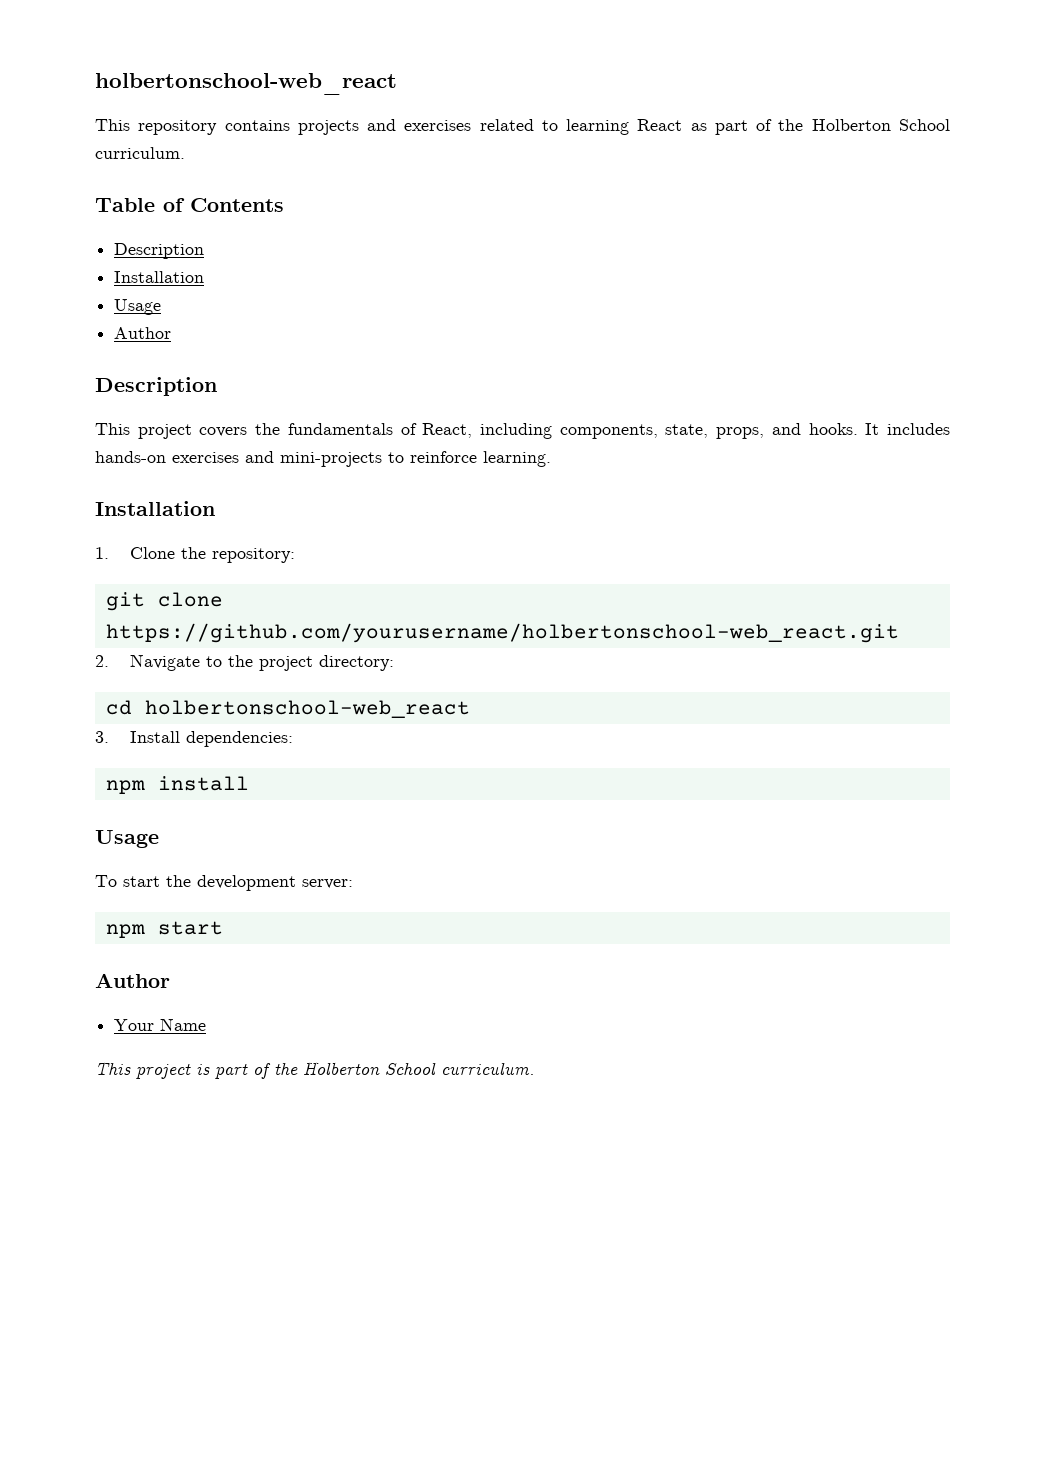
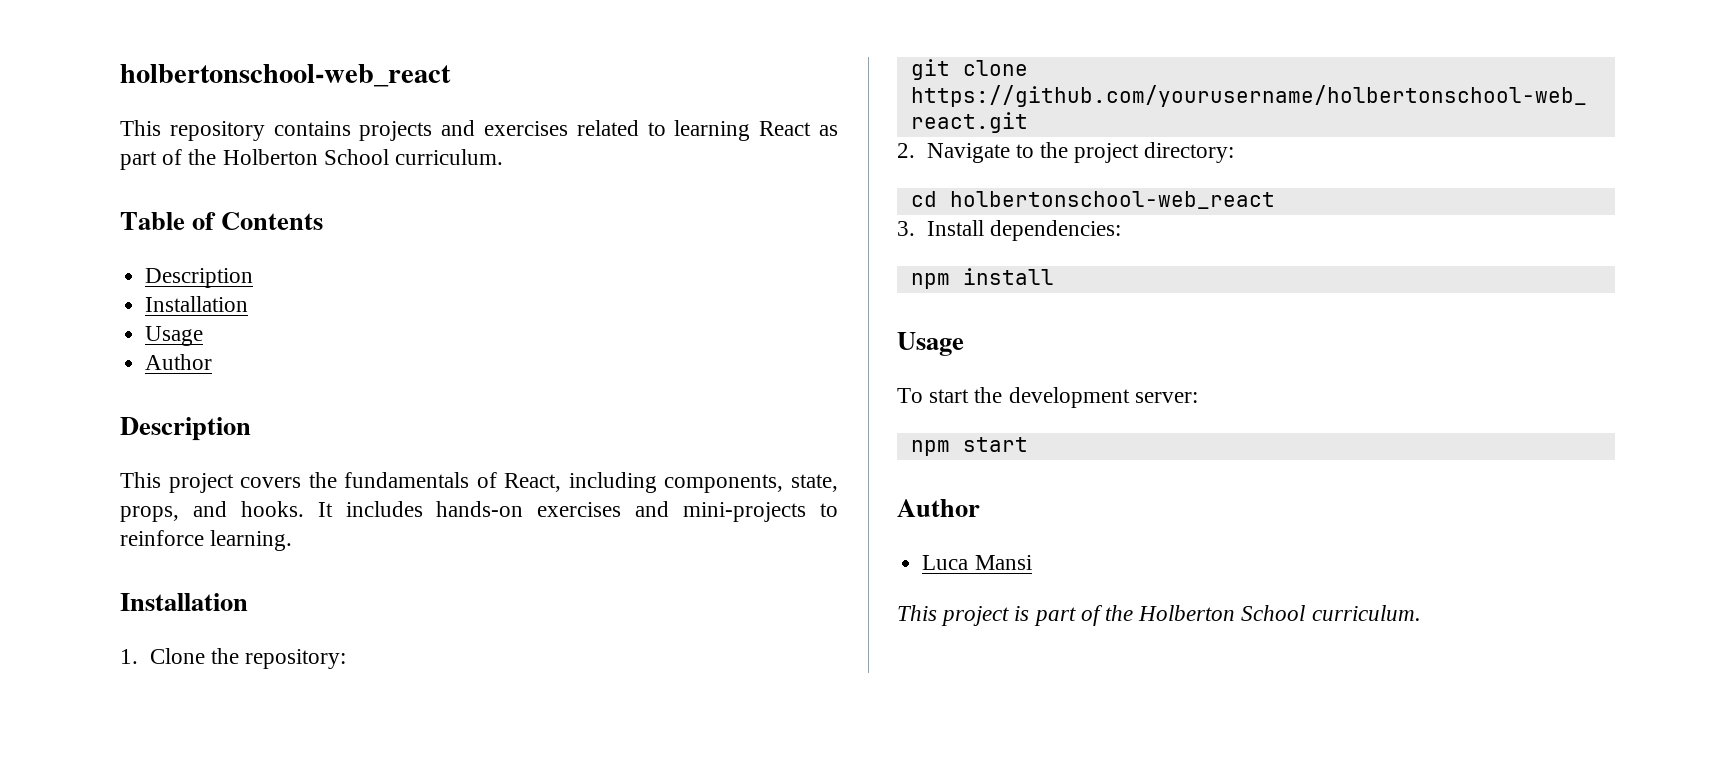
[114,1018,207,1031] Your Name -> [922,555,1032,570] Luca Mansi

